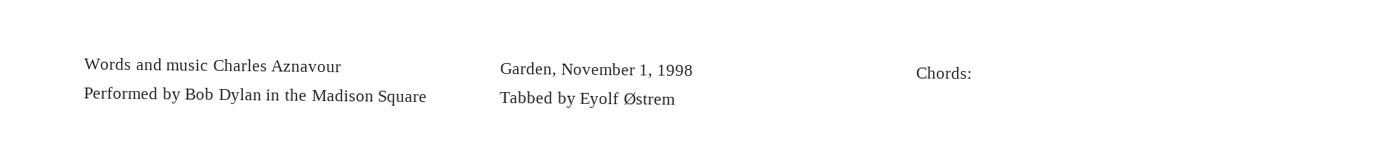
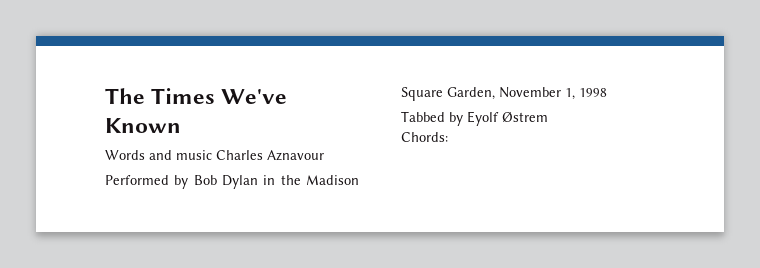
(84, 63) none -> [105,88,288,104] [105,118,181,133] The Times We've Known //

